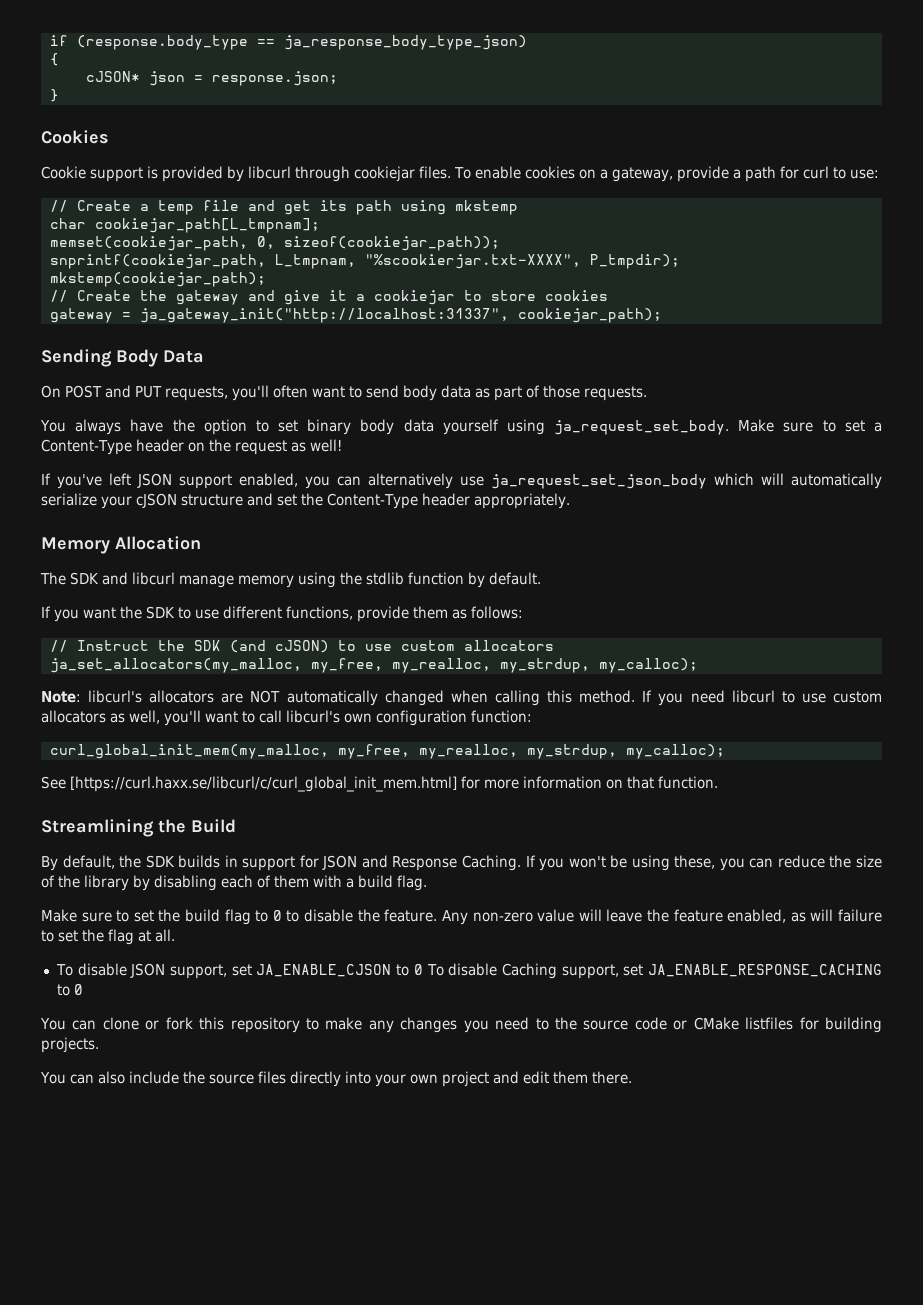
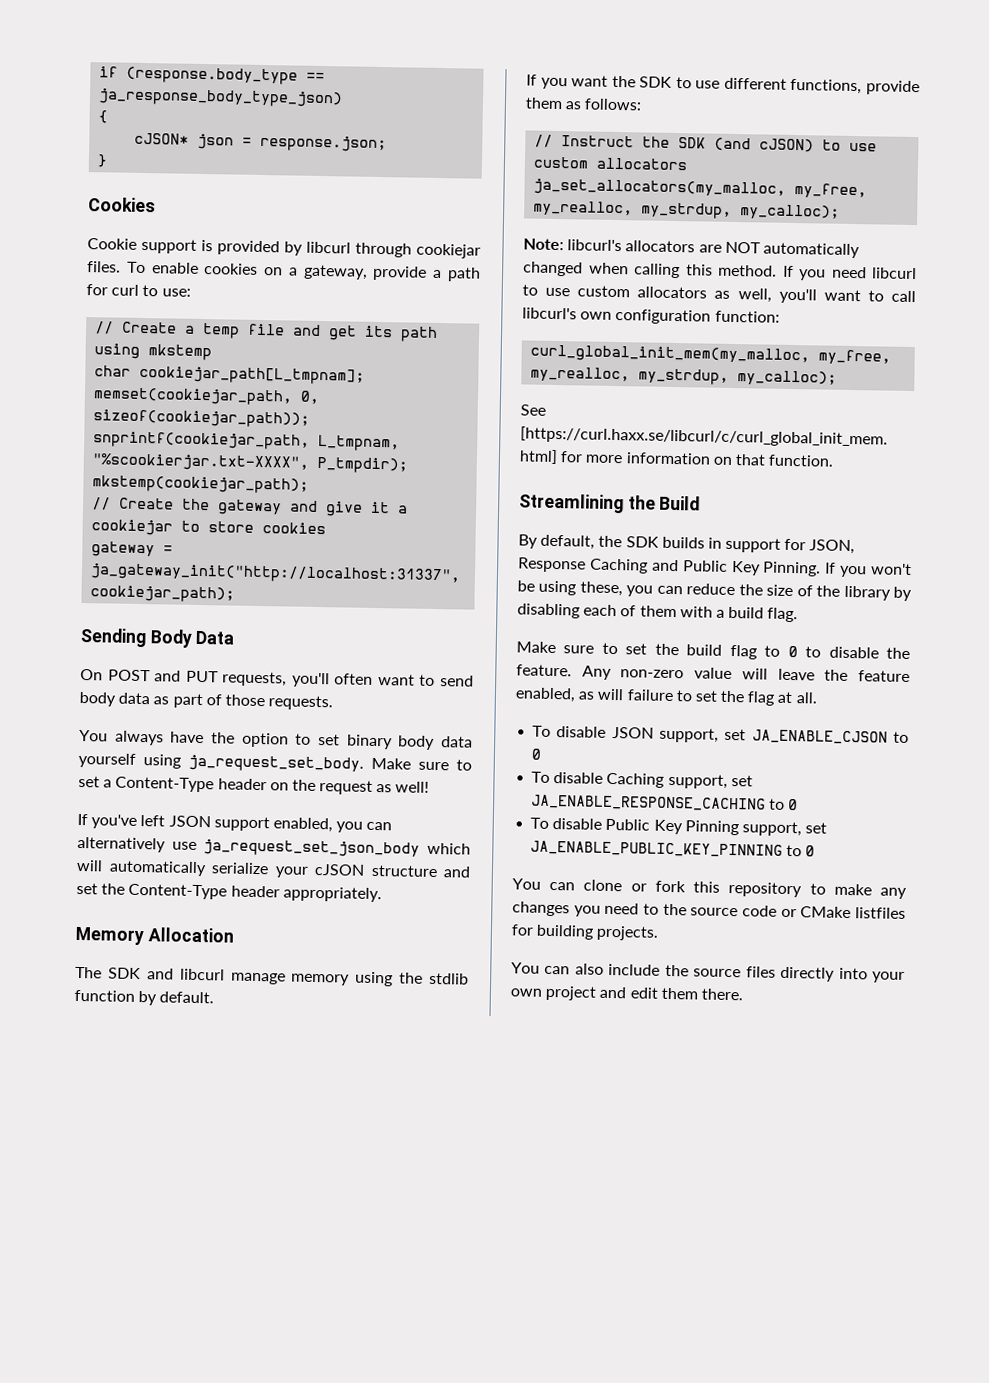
[322,855,521,871] JSON and Response Caching. -> [809,539,856,555] [518,557,822,577] JSON, Response Caching and Public Key Pinning.
(423, 969) none -> (543, 754) //
(83, 989) none -> [530,817,828,837] [530,840,816,858] // To disable Public Key Pinning support, set JA_ENABLE_PUBLIC_KEY_PINNING to 0

